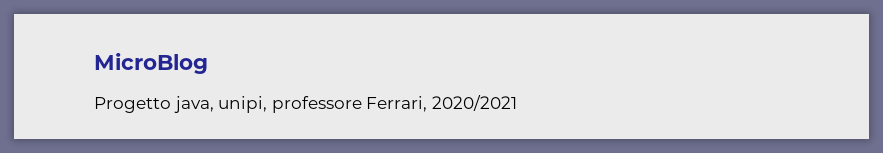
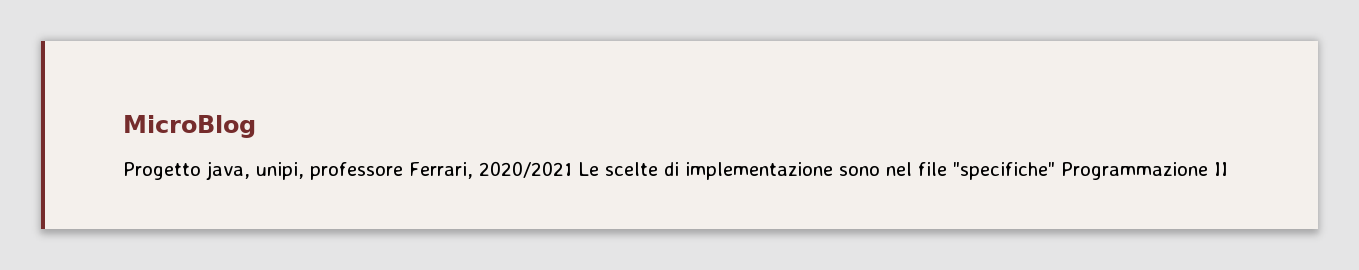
(517, 103) none -> [578,162,1228,180] Le scelte di implementazione sono nel file "specifiche" Programmazione II

